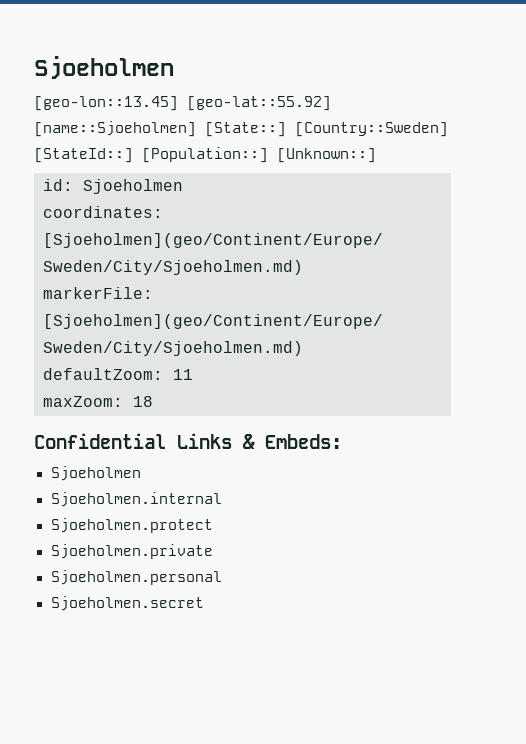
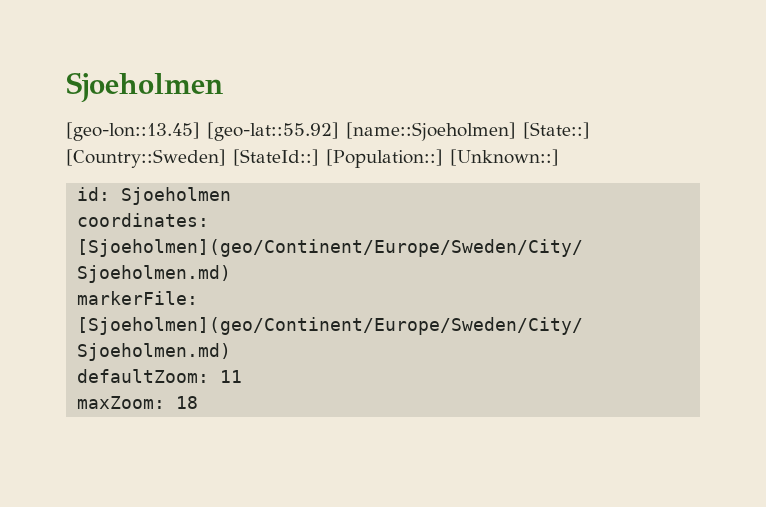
[34,433,342,449] [50,466,141,481] [50,492,222,507] [50,518,213,533] [50,544,213,559] [50,570,222,585] [50,596,204,611] // Confidential Links & Embeds: // Sjoeholmen // Sjoeholmen.internal // Sjoeholmen.protect // Sjoeholmen.private // Sjoeholmen.personal // Sjoeholmen.secret -> (199, 402) none

